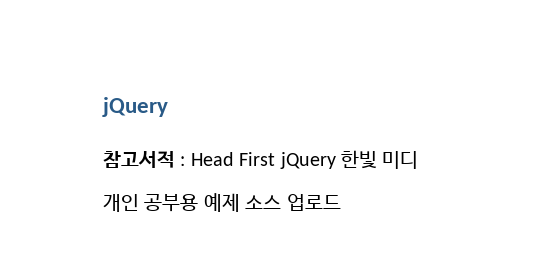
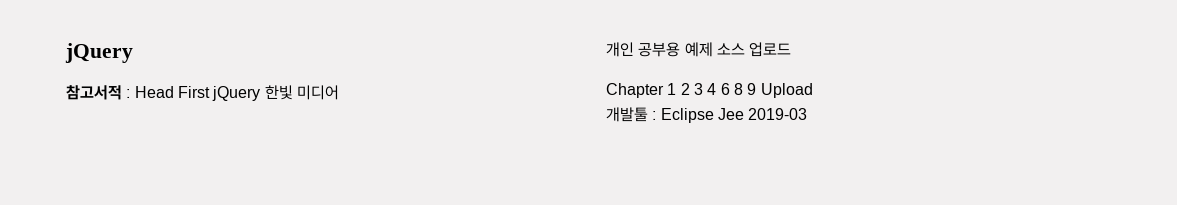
[382,151,419,169] 미디 -> [296,85,339,100] 미디어
(341, 202) none -> [606,83,813,98] [606,107,808,123] // Chapter 1 2 3 4 6 8 9 Upload // 개발툴 : Eclipse Jee 2019-03

